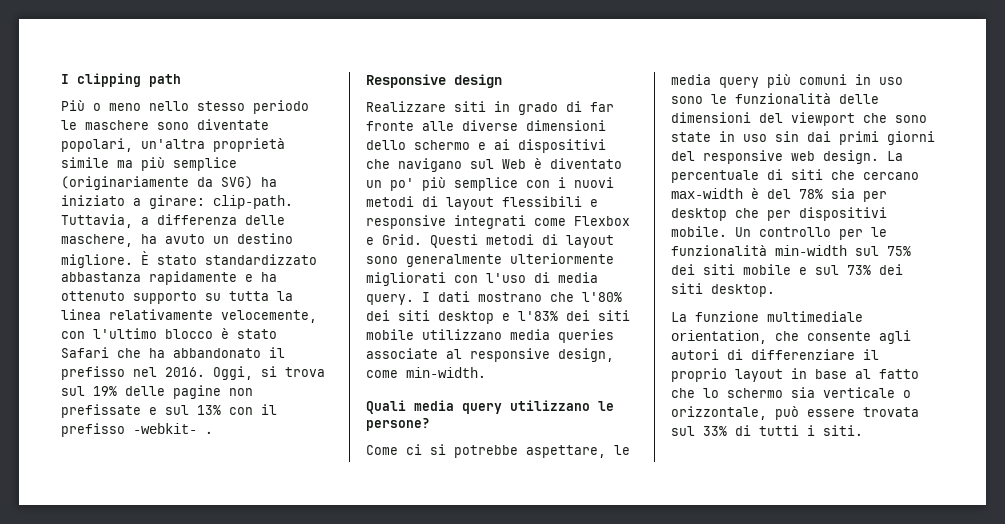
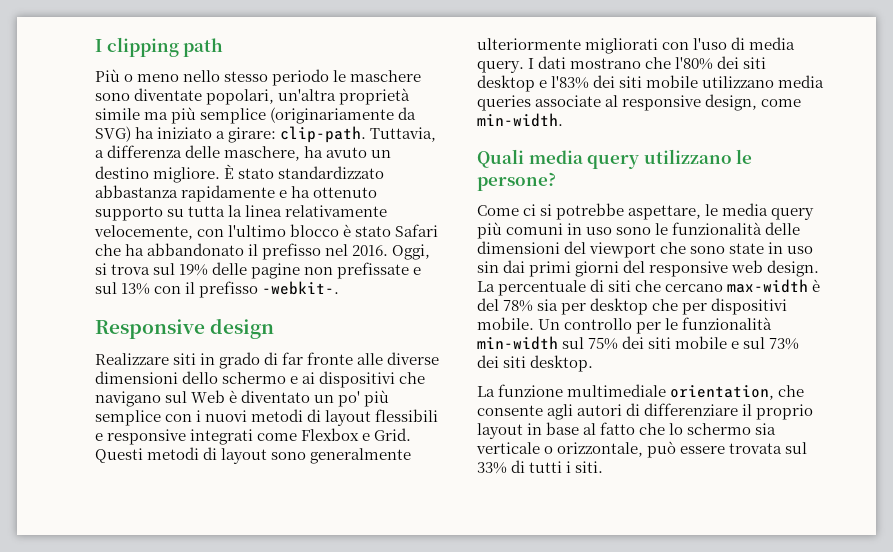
[133,423,213,434] -webkit- . -> [262,281,340,295] -webkit-.

